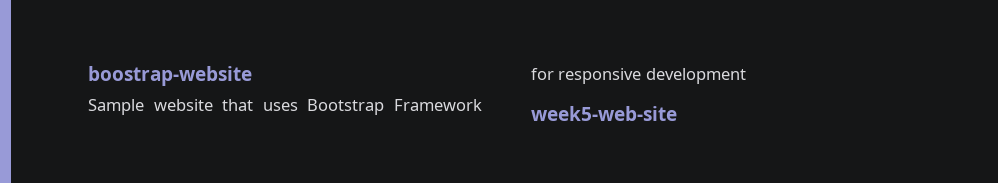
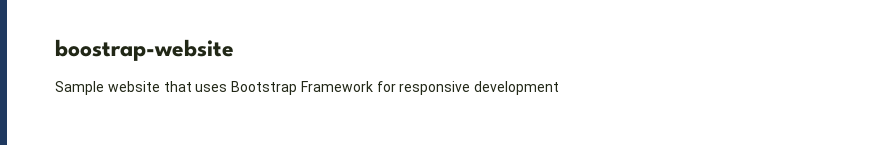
[531,106,677,121] // week5-web-site -> (560, 88) none

